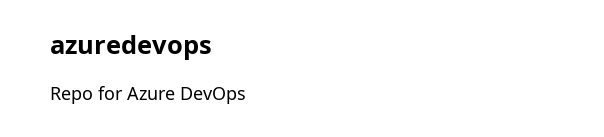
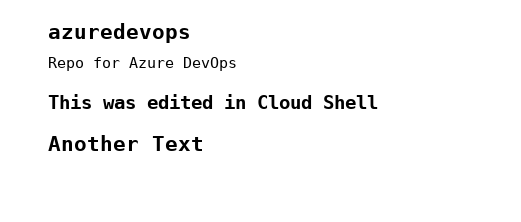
(246, 95) none -> [48,94,378,109] [48,135,204,151] // This was edited in Cloud Shell // Another Text

